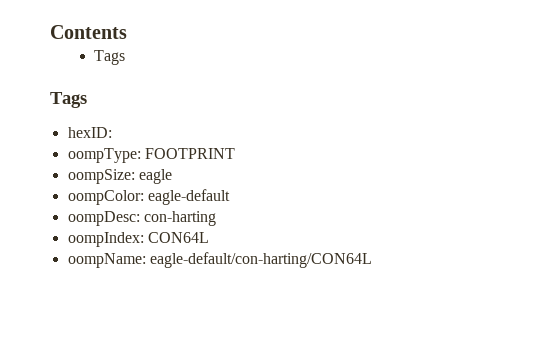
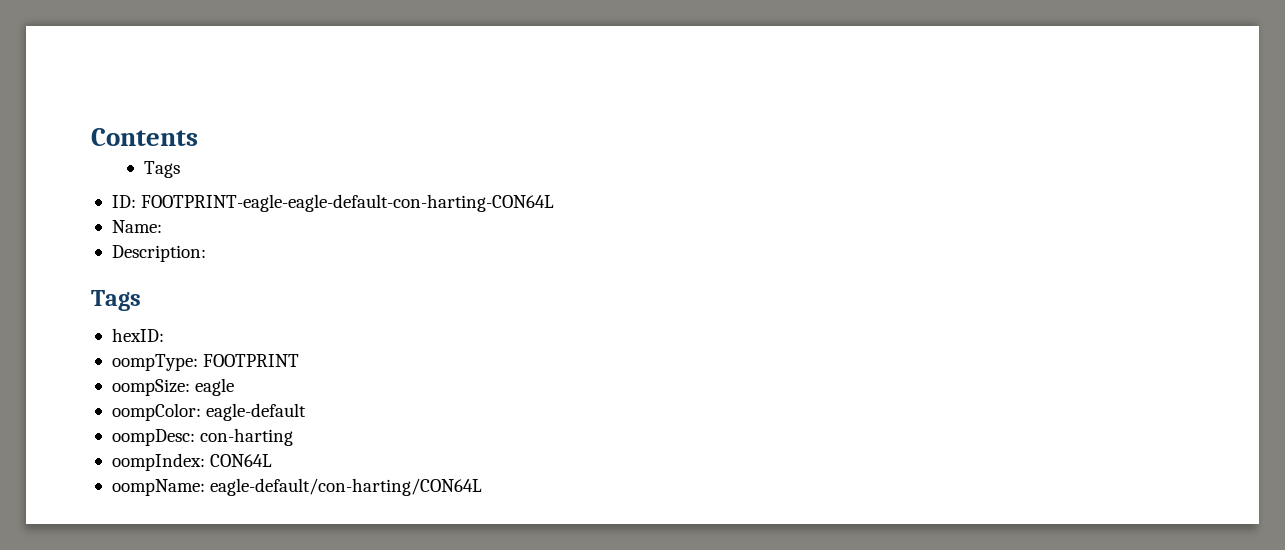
(126, 57) none -> [111,194,555,212] [111,220,162,233] [111,245,206,262] // ID: FOOTPRINT-eagle-eagle-default-con-harting-CON64L // Name: // Description:

